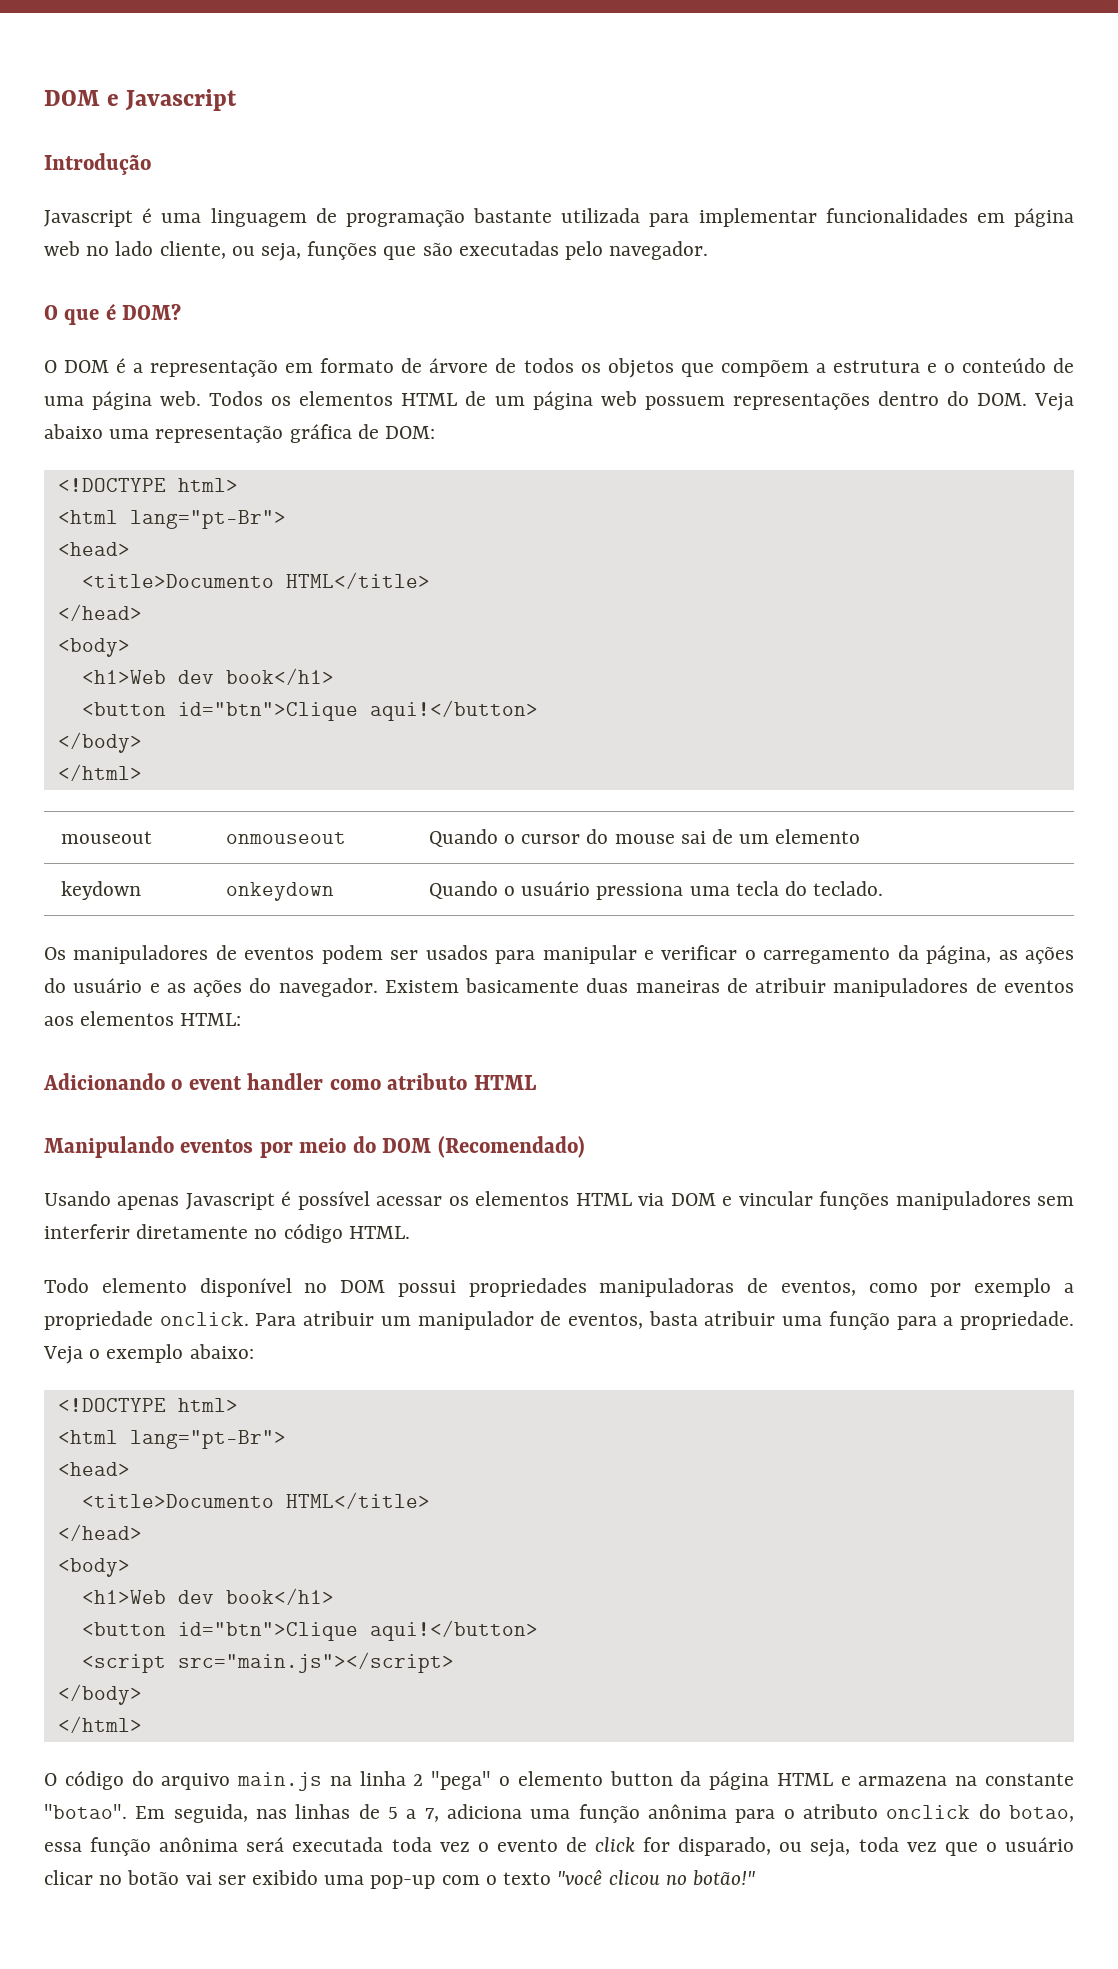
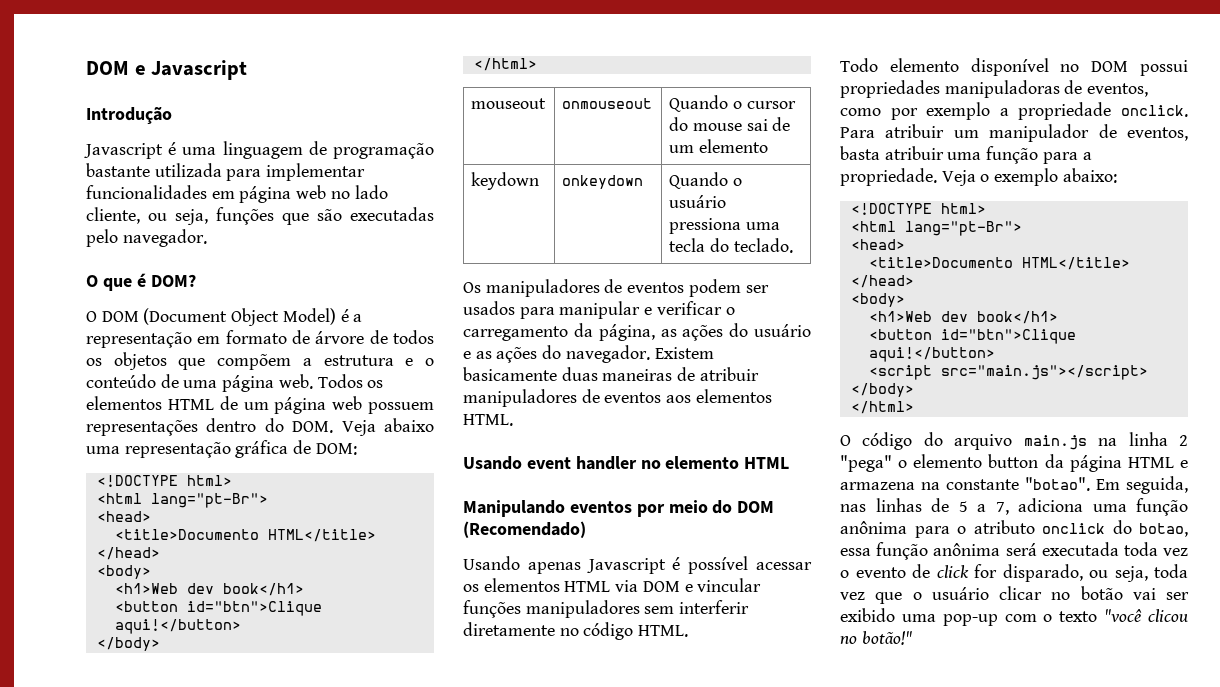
(110, 366) none -> [143,308,336,326] (Document Object Model)
[180,1013,242,1026] [43,1073,468,1090] HTML: // Adicionando o event handler como atributo -> [463,414,513,426] [463,456,740,470] HTML. // Usando event handler no elemento

